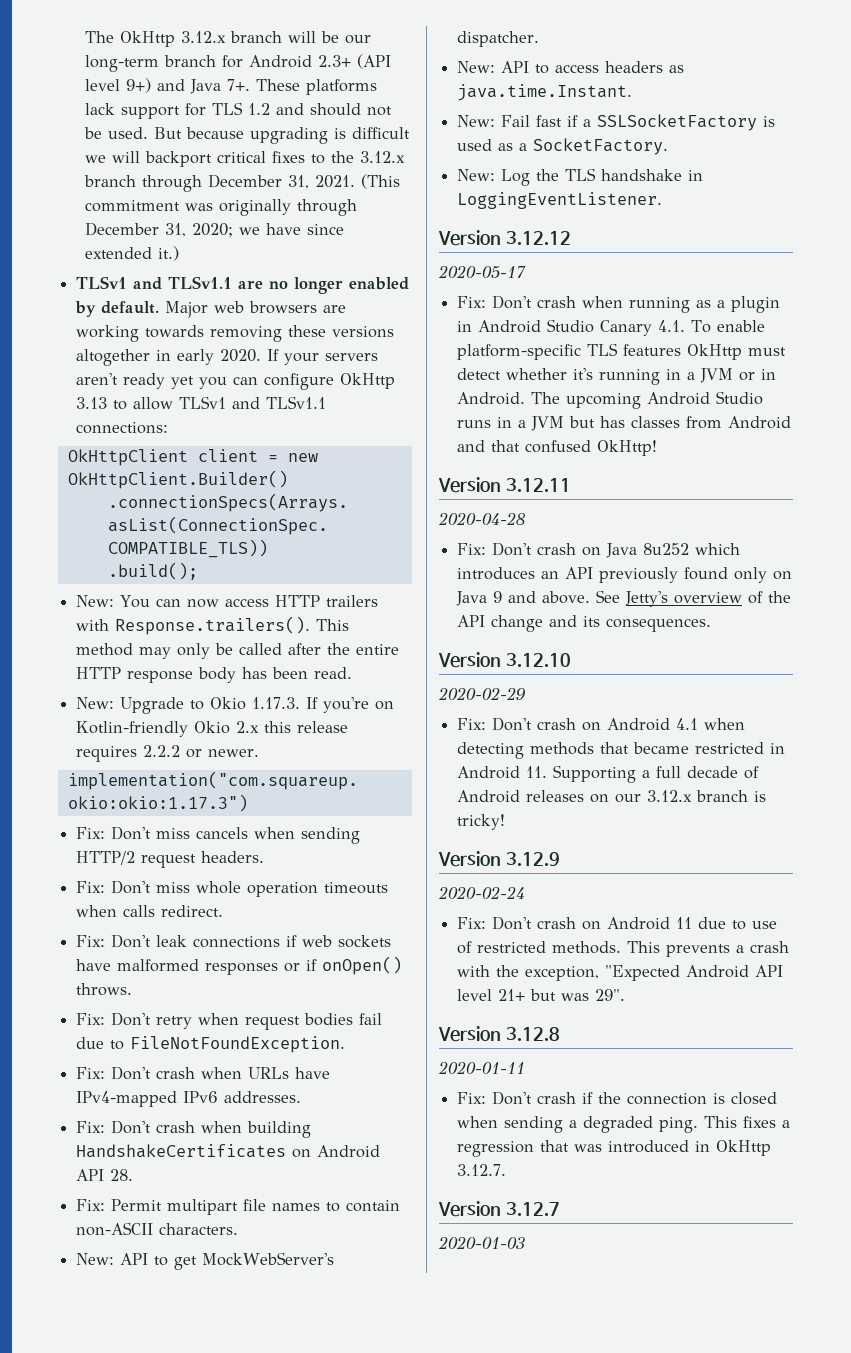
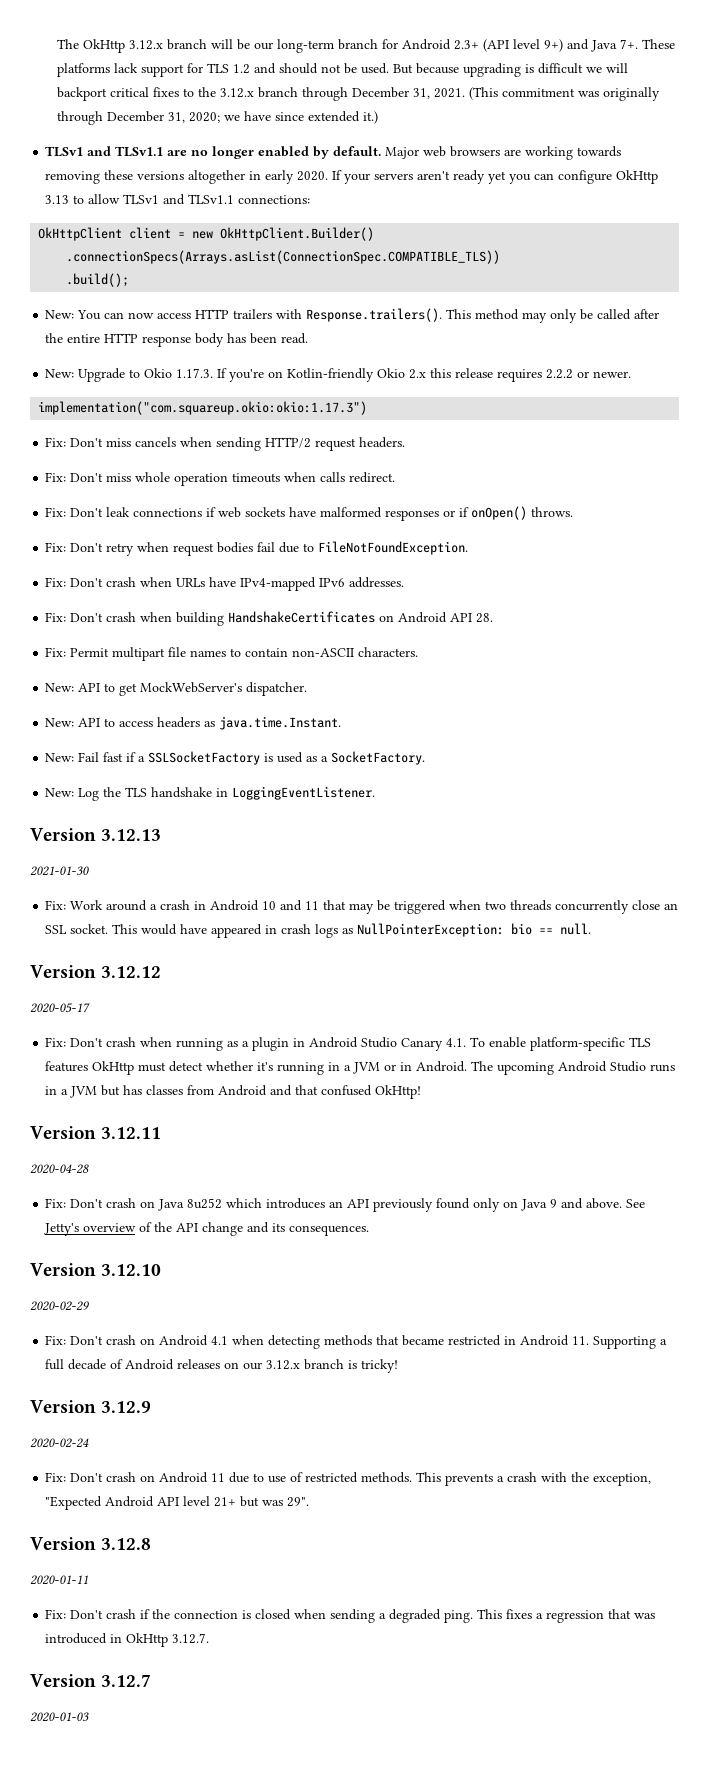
(663, 200) none -> [30,828,162,841] [30,866,89,876] [45,900,679,914] [45,923,592,938] // Version 3.12.13 // 2021-01-30 // Fix: Work around a crash in Android 10 and 11 that may be triggered when two threads concurrently close an SSL socket. This would have appeared in crash logs as NullPointerException: bio == null.

